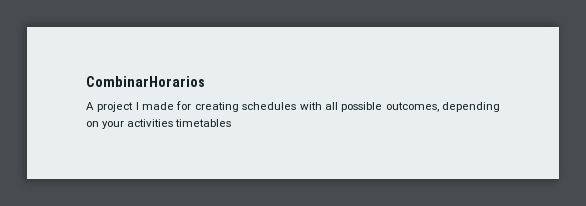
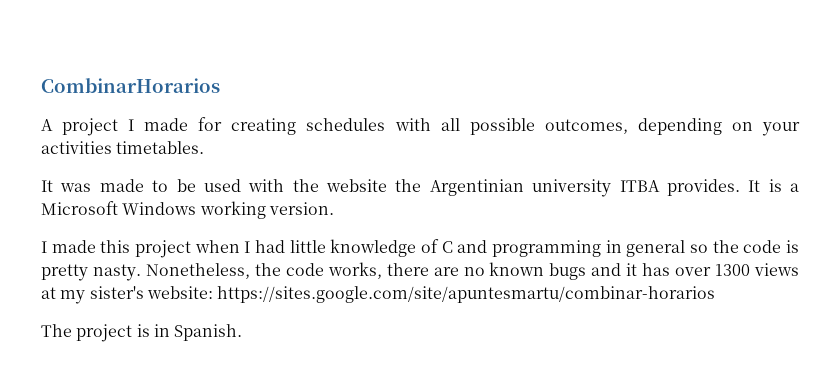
[175,119,232,127] timetables -> [116,141,205,154] [41,179,799,197] [41,201,334,219] [41,239,799,258] [41,262,799,281] [41,286,716,304] [41,324,243,342] timetables. // It was made to be used with the website the Argentinian university ITBA provides. It is a Microsoft Windows working version. // I made this project when I had little knowledge of C and programming in general so the code is pretty nasty. Nonetheless, the code works, there are no known bugs and it has over 1300 views at my sister's website: https://sites.google.com/site/apuntesmartu/combinar-horarios // The project is in Spanish.

